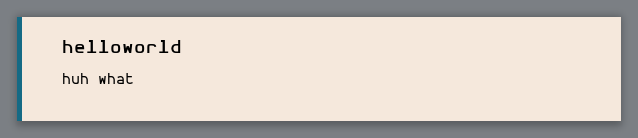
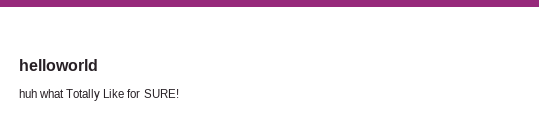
(134, 78) none -> [66,89,179,101] Totally Like for SURE!

